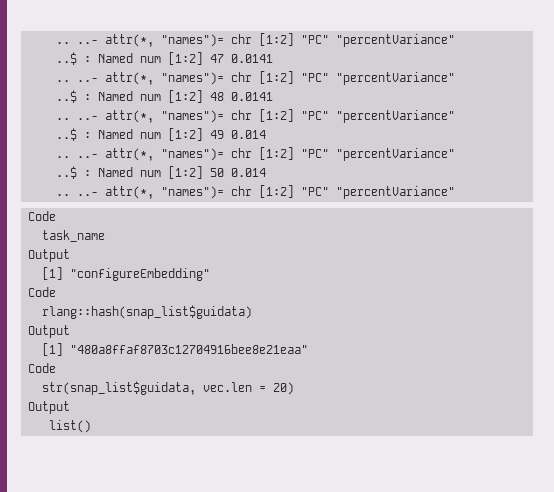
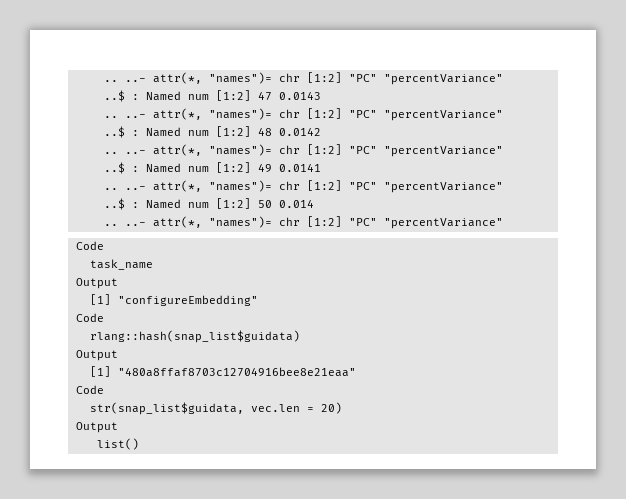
[231,54,274,63] 0.0141 -> [278,91,321,100] 0.0143
[231,92,274,101] 0.0141 -> [278,127,321,136] 0.0142
[231,130,267,139] 0.014 -> [278,163,321,172] 0.0141

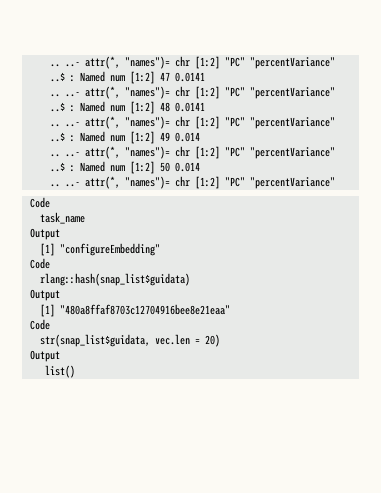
[278,91,321,100] 0.0143 -> [174,72,205,82] 0.0141
[278,127,321,136] 0.0142 -> [174,102,205,112] 0.0141
[278,163,321,172] 0.0141 -> [174,132,200,142] 0.014

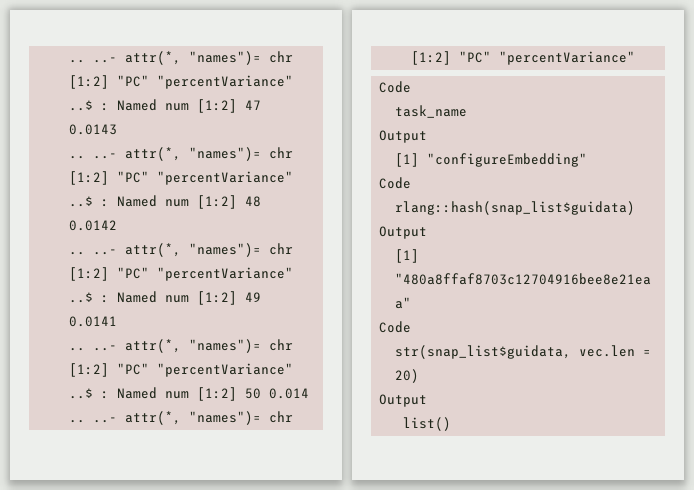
[174,72,205,82] 0.0141 -> [69,124,118,135] 0.0143
[174,102,205,112] 0.0141 -> [69,220,118,231] 0.0142
[174,132,200,142] 0.014 -> [69,316,118,327] 0.0141

